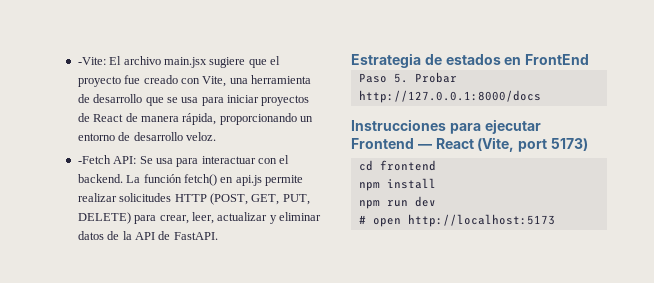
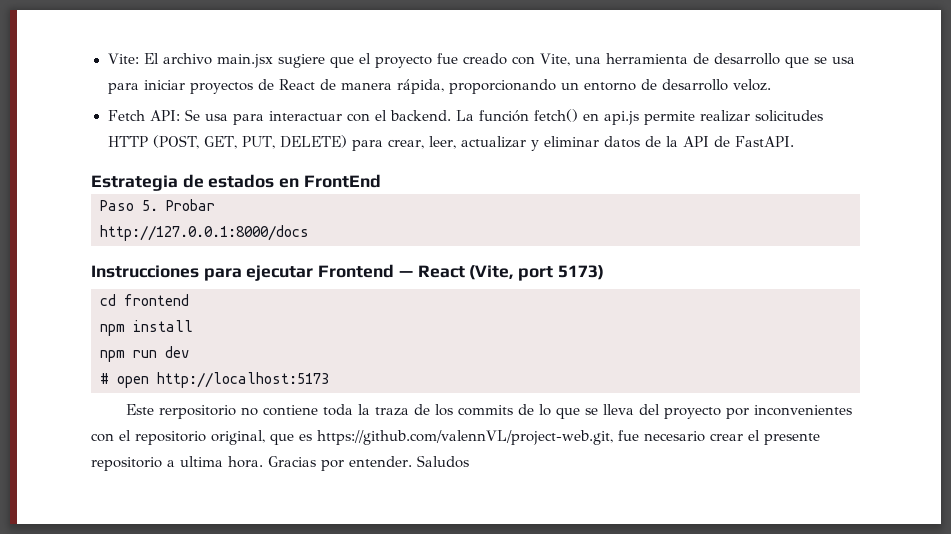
[77,57,106,65] -Vite: -> [107,53,139,64] Vite:
[77,155,111,164] -Fetch -> [107,110,145,121] Fetch
(555, 220) none -> [126,404,853,419] [91,430,820,445] [91,455,469,471] // Este rerpositorio no contiene toda la traza de los commits de lo que se lleva del proyecto por inconvenientes con el repositorio original, que es https://github.com/valennVL/project-web.git, fue necesario crear el presente repositorio a ultima hora. Gracias por entender. Saludos

